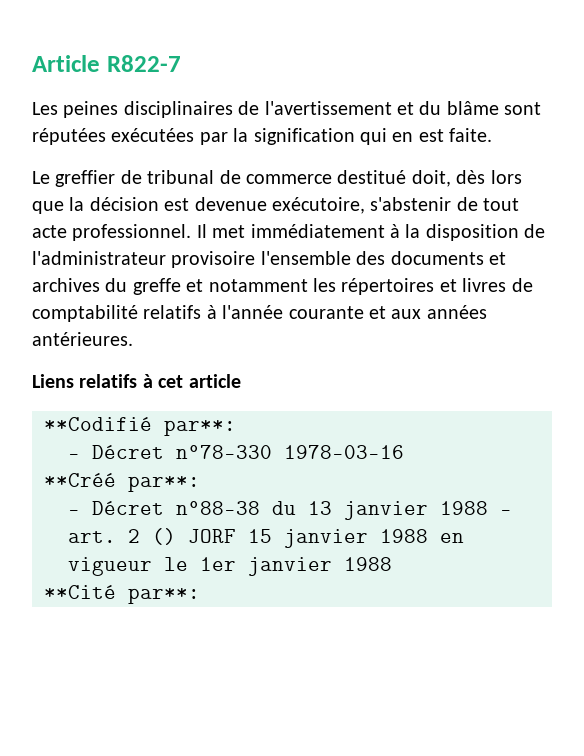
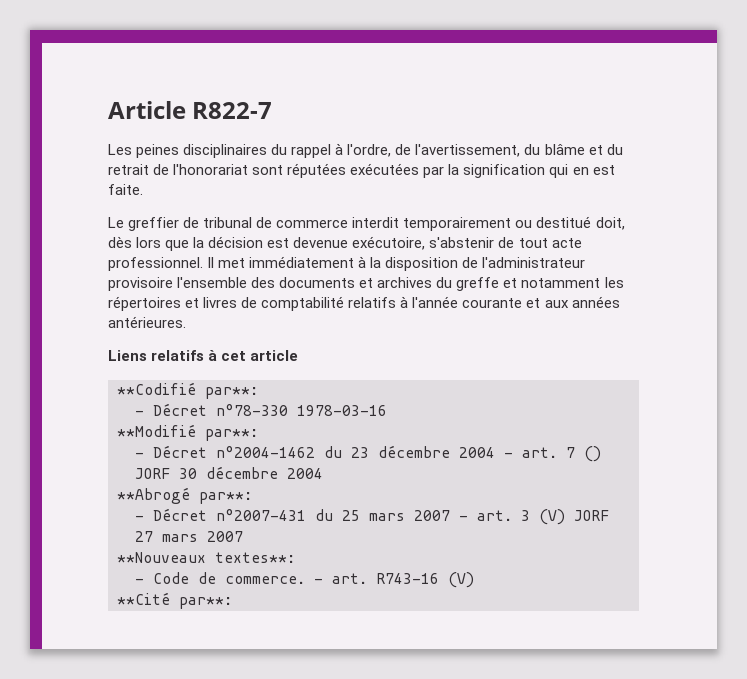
[238,101,499,115] de l'avertissement et du blâme -> [271,143,623,158] [108,164,249,175] du rappel à l'ordre, de l'avertissement, du blâme et du retrait de l'honorariat
(332, 179) none -> [352,217,533,231] interdit temporairement ou
[44,473,200,492] [68,501,512,520] [68,529,140,543] **Créé par**: // - Décret n°88-38 du 13 janvier 1988 - art. 2 -> [117,424,258,441] [135,445,575,458] **Modifié par**: // - Décret n°2004-1462 du 23 décembre 2004 - art. 7
[248,529,464,548] [68,557,392,576] 15 janvier 1988 en vigueur le 1er janvier 1988 -> [179,466,323,479] [117,487,252,504] [135,508,609,525] [135,531,243,542] [117,552,295,563] [135,572,474,588] 30 décembre 2004 // **Abrogé par**: // - Décret n°2007-431 du 25 mars 2007 - art. 3 (V) JORF 27 mars 2007 // **Nouveaux textes**: // - Code de commerce. - art. R743-16 (V)

